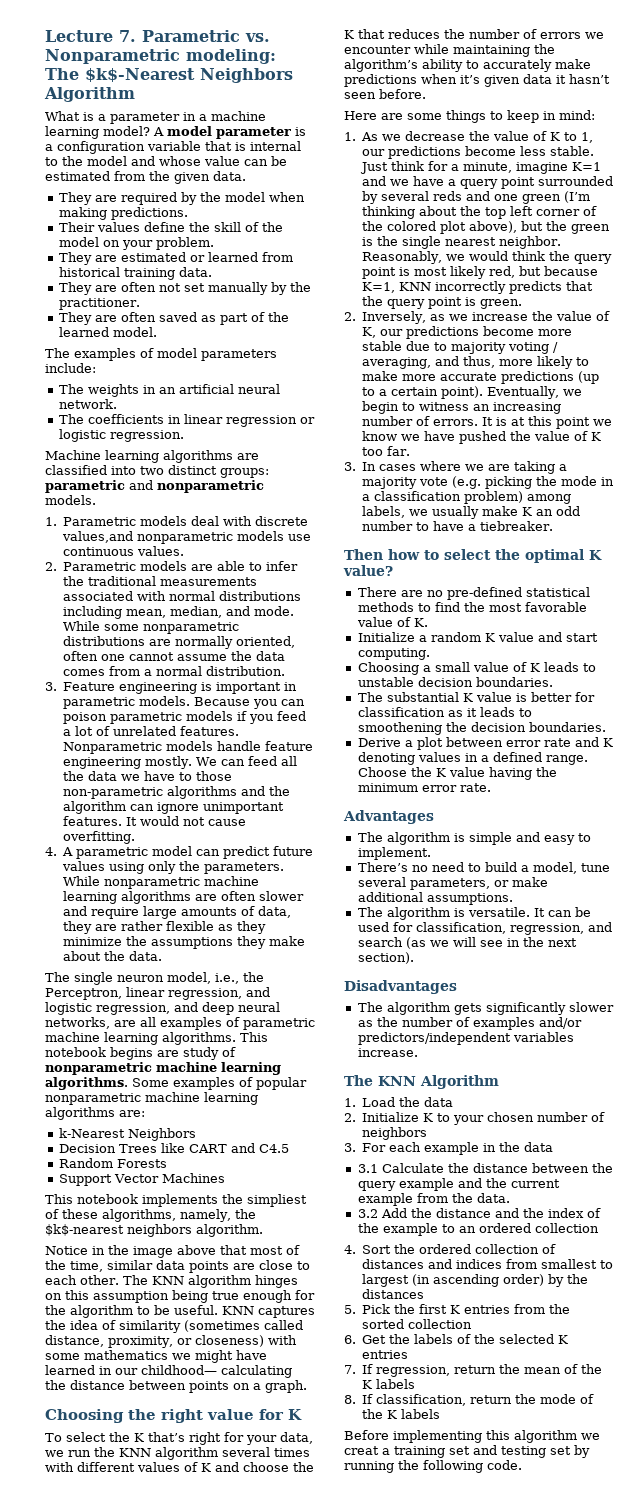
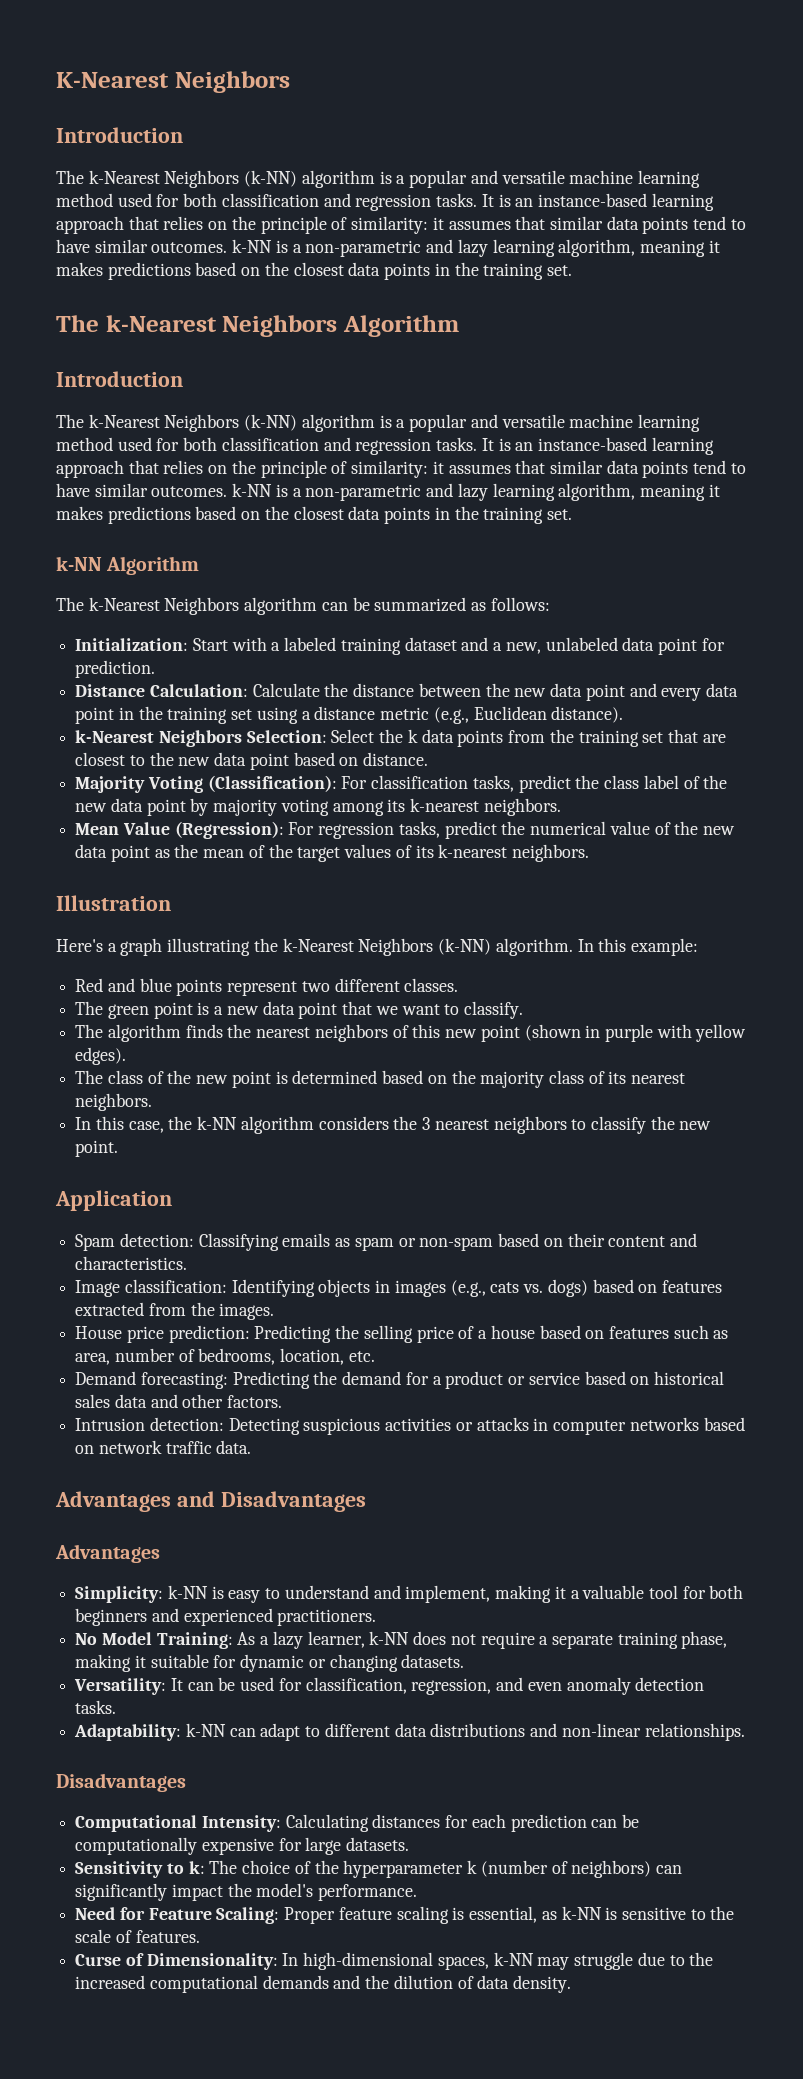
[45,30,270,42] [45,49,276,64] [45,68,293,83] [44,87,135,102] [45,111,266,124] [45,126,306,139] [45,141,301,154] [45,156,287,166] [45,171,246,184] [58,192,305,205] [58,207,188,220] [58,222,283,232] [58,237,214,250] [58,252,293,265] [58,267,212,280] [58,282,311,295] [58,298,140,310] [58,312,289,325] [58,327,157,337] [45,348,277,361] [45,363,96,373] [58,384,280,397] [58,399,117,409] [58,414,315,427] [58,429,184,442] [45,450,259,463] [45,465,269,478] [45,480,264,493] [45,495,96,505] [45,516,309,526] [62,531,312,544] [63,546,185,556] [45,561,299,571] [63,576,258,586] [63,591,302,601] [63,606,295,619] [63,621,240,634] [63,636,296,649] [63,651,286,661] [63,666,286,676] [45,682,298,694] [63,696,306,709] [63,711,307,724] [63,726,240,736] [63,741,314,754] [63,756,298,769] [63,771,233,781] [63,786,291,799] [63,801,285,814] [63,816,247,826] [63,831,136,844] [45,846,314,859] [62,861,285,874] [63,876,260,889] [63,891,305,904] [63,906,292,919] [63,921,267,934] [63,936,306,949] [63,951,163,961] [45,972,264,985] [45,987,270,1000] [45,1002,280,1015] [45,1017,315,1030] [45,1032,268,1045] [45,1047,236,1060] [45,1062,281,1075] [45,1077,307,1090] [45,1092,258,1105] [45,1107,145,1120] [58,1128,196,1141] [58,1143,289,1153] [58,1158,167,1168] [58,1173,225,1186] [45,1194,307,1207] [45,1209,256,1222] [45,1224,263,1237] [45,1245,300,1258] [45,1260,310,1273] [45,1275,298,1288] [45,1290,315,1303] [45,1305,315,1318] [45,1320,303,1333] [45,1335,297,1348] [45,1350,267,1363] [45,1365,292,1378] [45,1380,307,1393] [45,1409,302,1423] [45,1432,313,1445] [45,1447,310,1460] [45,1462,314,1472] [344,29,604,39] [344,44,555,57] [344,59,591,72] [344,74,610,87] [344,89,426,99] [344,110,595,123] [344,131,594,143] [362,146,595,159] [360,161,602,174] [362,176,614,189] [362,191,591,204] [362,206,598,219] [362,221,611,234] [362,236,562,249] [362,251,613,264] [362,266,599,279] [362,281,594,294] [362,296,523,309] [344,311,611,324] [362,326,573,339] [362,341,559,354] [362,356,590,369] [362,371,600,384] [362,386,583,399] [362,401,562,414] [362,416,613,429] [362,431,602,444] [362,446,411,456] [344,461,568,474] [362,476,615,489] [362,491,572,504] [362,506,581,519] [362,521,554,531] [344,549,602,563] [343,565,393,576] [357,587,590,600] [357,602,587,612] [356,617,428,627] [357,632,598,642] [357,648,430,660] [357,662,596,675] [357,677,553,687] [357,692,595,702] [357,707,532,717] [357,722,606,735] [357,737,613,750] [357,752,588,765] [357,767,557,780] [357,783,491,792] [343,810,434,824] [357,832,591,845] [357,847,431,860] [357,862,610,874] [357,877,548,890] [357,892,513,905] [357,907,530,920] Lecture 7. Parametric vs. Nonparametric modeling: The $k$-Nearest Neighbors Algorithm // What is a parameter in a machine learning model? A model parameter is a configuration variable that is internal to the model and whose value can be estimated from the given data. // They are required by the model when making predictions. // Their values define the skill of the model on your problem. // They are estimated or learned from historical training data. // They are often not set manually by the practitioner. // They are often saved as part of the learned model. // The examples of model parameters include: // The weights in an artificial neural network. // The coefficients in linear regression or logistic regression. // Machine learning algorithms are classified into two distinct groups: parametric and nonparametric models. // 1. Parametric models deal with discrete values,and nonparametric models use continuous values. // 2. Parametric models are able to infer the traditional measurements associated with normal distributions including mean, median, and mode. While some nonparametric distributions are normally oriented, often one cannot assume the data comes from a normal distribution. // 3. Feature engineering is important in parametric models. Because you can poison parametric models if you feed a lot of unrelated features. Nonparametric models handle feature engineering mostly. We can feed all the data we have to those non-parametric algorithms and the algorithm can ignore unimportant features. It would not cause overfitting. // 4. A parametric model can predict future values using only the parameters. While nonparametric machine learning algorithms are often slower and require large amounts of data, they are rather flexible as they minimize the assumptions they make about the data. // The single neuron model, i.e., the Perceptron, linear regression, and logistic regression, and deep neural networks, are all examples of parametric machine learning algorithms. This notebook begins are study of nonparametric machine learning algorithms. Some examples of popular nonparametric machine learning algorithms are: // k-Nearest Neighbors // Decision Trees like CART and C4.5 // Random Forests // Support Vector Machines // This notebook implements the simpliest of these algorithms, namely, the $k$-nearest neighbors algorithm. // Notice in the image above that most of the time, similar data points are close to each other. The KNN algorithm hinges on this assumption being true enough for the algorithm to be useful. KNN captures the idea of similarity (sometimes called distance, proximity, or closeness) with some mathematics we might have learned in our childhood— calculating the distance between points on a graph. // Choosing the right value for K // To select the K that’s right for your data, we run the KNN algorithm several times with different values of K and choose the K that reduces the number of errors we encounter while maintaining the algorithm’s ability to accurately make predictions when it’s given data it hasn’t seen before. // Here are some things to keep in mind: // 1. As we decrease the value of K to 1, our predictions become less stable. Just think for a minute, imagine K=1 and we have a query point surrounded by several reds and one green (I’m thinking about the top left corner of the colored plot above), but the green is the single nearest neighbor. Reasonably, we would think the query point is most likely red, but because K=1, KNN incorrectly predicts that the query point is green. // 2. Inversely, as we increase the value of K, our predictions become more stable due to majority voting / averaging, and thus, more likely to make more accurate predictions (up to a certain point). Eventually, we begin to witness an increasing number of errors. It is at this point we know we have pushed the value of K too far. // 3. In cases where we are taking a majority vote (e.g. picking the mode in a classification problem) among labels, we usually make K an odd number to have a tiebreaker. // Then how to select the optimal K value? // There are no pre-defined statistical methods to find the most favorable value of K. // Initialize a random K value and start computing. // Choosing a small value of K leads to unstable decision boundaries. // The substantial K value is better for classification as it leads to smoothening the decision boundaries. // Derive a plot between error rate and K denoting values in a defined range. Choose the K value having the minimum error rate. // Advantages // The algorithm is simple and easy to implement. // There’s no need to build a model, tune several parameters, or make additional assumptions. // The algorithm is versatile. -> [56,71,290,93] [56,127,183,143] [56,170,700,188] [56,193,714,211] [56,216,746,234] [56,239,720,257] [56,262,572,280] [56,315,459,337] [56,371,183,387] [56,414,700,432] [56,437,714,455] [56,460,746,478] [56,483,720,501] [56,506,572,524] [56,556,200,575] [56,597,550,615] [75,637,725,655] [75,660,156,678] [75,683,738,701] [75,706,624,724] [75,729,726,747] [75,752,429,770] [75,775,728,793] [75,798,561,816] [75,821,735,839] [75,844,589,862] [56,895,171,911] [56,938,698,956] [75,978,459,996] [75,1001,523,1019] [75,1024,747,1042] [75,1047,127,1065] [75,1070,686,1088] [75,1093,153,1111] [75,1116,712,1134] [75,1140,119,1157] [55,1190,172,1211] [75,1233,697,1251] [75,1256,188,1270] [75,1279,722,1297] [75,1302,275,1320] [75,1325,729,1343] [75,1348,375,1365] [75,1371,724,1389] [75,1394,283,1408] [75,1417,745,1435] [75,1440,252,1454] [55,1491,366,1512] [55,1544,160,1563] [75,1585,744,1603] [75,1608,377,1626] [75,1631,728,1649] [75,1654,465,1672] [74,1678,167,1695] K-Nearest Neighbors // Introduction // The k-Nearest Neighbors (k-NN) algorithm is a popular and versatile machine learning method used for both classification and regression tasks. It is an instance-based learning approach that relies on the principle of similarity: it assumes that similar data points tend to have similar outcomes. k-NN is a non-parametric and lazy learning algorithm, meaning it makes predictions based on the closest data points in the training set. // The k-Nearest Neighbors Algorithm // Introduction // The k-Nearest Neighbors (k-NN) algorithm is a popular and versatile machine learning method used for both classification and regression tasks. It is an instance-based learning approach that relies on the principle of similarity: it assumes that similar data points tend to have similar outcomes. k-NN is a non-parametric and lazy learning algorithm, meaning it makes predictions based on the closest data points in the training set. // k-NN Algorithm // The k-Nearest Neighbors algorithm can be summarized as follows: // Initialization: Start with a labeled training dataset and a new, unlabeled data point for prediction. // Distance Calculation: Calculate the distance between the new data point and every data point in the training set using a distance metric (e.g., Euclidean distance). // k-Nearest Neighbors Selection: Select the k data points from the training set that are closest to the new data point based on distance. // Majority Voting (Classification): For classification tasks, predict the class label of the new data point by majority voting among its k-nearest neighbors. // Mean Value (Regression): For regression tasks, predict the numerical value of the new data point as the mean of the target values of its k-nearest neighbors. // Illustration // Here's a graph illustrating the k-Nearest Neighbors (k-NN) algorithm. In this example: // Red and blue points represent two different classes. // The green point is a new data point that we want to classify. // The algorithm finds the nearest neighbors of this new point (shown in purple with yellow edges). // The class of the new point is determined based on the majority class of its nearest neighbors. // In this case, the k-NN algorithm considers the 3 nearest neighbors to classify the new point. // Application // Spam detection: Classifying emails as spam or non-spam based on their content and characteristics. // Image classification: Identifying objects in images (e.g., cats vs. dogs) based on features extracted from the images. // House price prediction: Predicting the selling price of a house based on features such as area, number of bedrooms, location, etc. // Demand forecasting: Predicting the demand for a product or service based on historical sales data and other factors. // Intrusion detection: Detecting suspicious activities or attacks in computer networks based on network traffic data. // Advantages and Disadvantages // Advantages // Simplicity: k-NN is easy to understand and implement, making it a valuable tool for both beginners and experienced practitioners. // No Model Training: As a lazy learner, k-NN does not require a separate training phase, making it suitable for dynamic or changing datasets. // Versatility:
[357,937,577,949] [357,952,414,964] [344,980,457,994] [357,1002,614,1015] [357,1017,582,1030] [357,1032,574,1045] [357,1048,418,1057] [344,1075,499,1089] [344,1097,454,1107] [344,1112,606,1125] [362,1127,428,1140] [344,1142,554,1155] [357,1163,613,1173] [357,1178,560,1191] [357,1193,510,1206] [357,1208,601,1218] [357,1223,599,1236] [344,1244,557,1254] [362,1259,614,1269] [362,1274,589,1287] [362,1289,425,1299] [344,1304,571,1314] [362,1319,473,1329] [344,1334,569,1344] [362,1350,409,1359] [344,1364,603,1377] [362,1379,416,1389] [344,1394,595,1406] [362,1409,441,1419] [344,1430,600,1443] [344,1445,590,1458] [344,1460,522,1473] search (as we will see in the next section). // Disadvantages // The algorithm gets significantly slower as the number of examples and/or predictors/independent variables increase. // The KNN Algorithm // 1. Load the data // 2. Initialize K to your chosen number of neighbors // 3. For each example in the data // 3.1 Calculate the distance between the query example and the current example from the data. // 3.2 Add the distance and the index of the example to an ordered collection // 4. Sort the ordered collection of distances and indices from smallest to largest (in ascending order) by the distances // 5. Pick the first K entries from the sorted collection // 6. Get the labels of the selected K entries // 7. If regression, return the mean of the K labels // 8. If classification, return the mode of the K labels // Before implementing this algorithm we creat a training set and testing set by running the following code. -> [527,1677,705,1695] [75,1700,117,1714] [74,1723,745,1741] [56,1773,186,1792] [75,1814,640,1832] [75,1837,410,1855] [75,1860,682,1878] [75,1883,418,1901] [75,1906,735,1924] [75,1929,200,1943] [75,1952,714,1970] [75,1975,572,1993] even anomaly detection tasks. // Adaptability: k-NN can adapt to different data distributions and non-linear relationships. // Disadvantages // Computational Intensity: Calculating distances for each prediction can be computationally expensive for large datasets. // Sensitivity to k: The choice of the hyperparameter k (number of neighbors) can significantly impact the model's performance. // Need for Feature Scaling: Proper feature scaling is essential, as k-NN is sensitive to the scale of features. // Curse of Dimensionality: In high-dimensional spaces, k-NN may struggle due to the increased computational demands and the dilution of data density.

